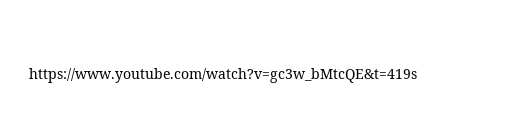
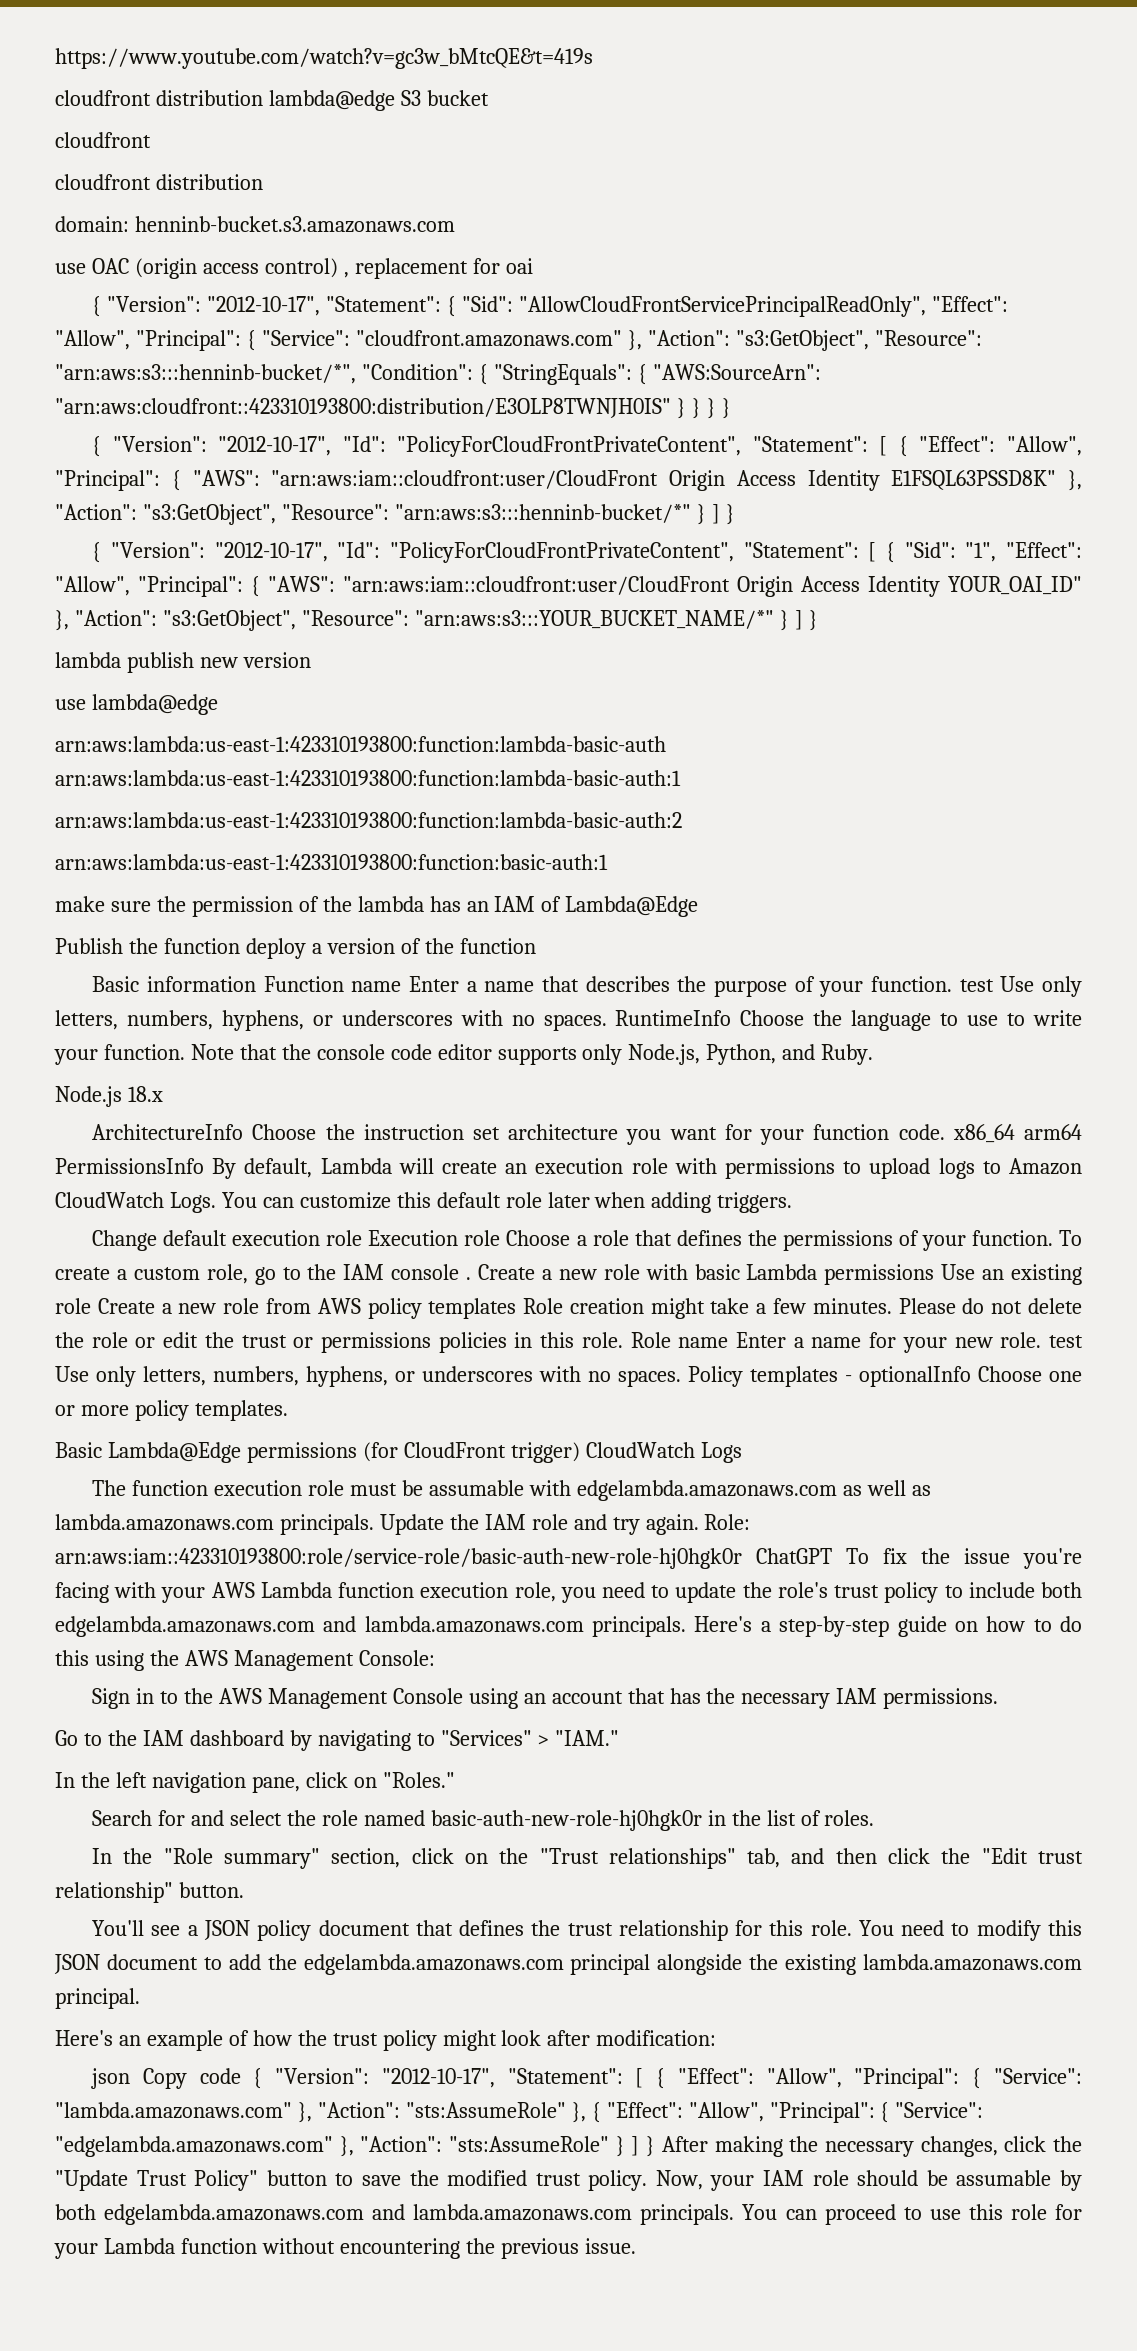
(417, 75) none -> [55,90,489,111] [55,132,151,148] [55,174,263,190] [55,216,455,233] [55,258,533,279] [92,296,1008,317] [55,330,982,351] [55,364,821,385] [55,398,731,419] [92,436,1082,457] [55,470,1082,491] [55,504,735,525] [92,542,1082,563] [55,576,1082,597] [55,610,818,631] [55,652,311,673] [55,694,218,715] [55,736,666,752] [55,770,681,786] [55,812,682,828] [55,854,608,870] [55,896,699,917] [55,938,536,959] [92,976,1082,997] [55,1010,1082,1031] [54,1044,874,1065] [55,1086,163,1107] [92,1124,1082,1145] [55,1158,1083,1179] [55,1192,793,1213] [92,1230,1082,1251] [55,1264,1082,1285] [55,1298,1082,1319] [55,1332,1083,1353] [55,1366,1082,1387] [55,1400,288,1421] [55,1442,742,1463] [92,1480,931,1501] [55,1514,751,1535] [55,1548,1082,1569] [55,1582,1082,1603] [55,1616,1082,1637] [55,1650,435,1671] [92,1688,999,1709] [55,1730,620,1751] [55,1772,455,1793] [92,1810,875,1831] [92,1848,1083,1869] [55,1882,244,1903] [92,1920,1082,1941] [54,1954,1082,1975] [55,1988,140,2009] [55,2030,717,2051] [91,2068,1083,2089] [55,2102,984,2123] [55,2136,1083,2157] [55,2170,1082,2191] [55,2204,1083,2225] [54,2238,636,2259] // cloudfront distribution lambda@edge S3 bucket // cloudfront // cloudfront distribution // domain: henninb-bucket.s3.amazonaws.com // use OAC (origin access control) , replacement for oai // { "Version": "2012-10-17", "Statement": { "Sid": "AllowCloudFrontServicePrincipalReadOnly", "Effect": "Allow", "Principal": { "Service": "cloudfront.amazonaws.com" }, "Action": "s3:GetObject", "Resource": "arn:aws:s3:::henninb-bucket/*", "Condition": { "StringEquals": { "AWS:SourceArn": "arn:aws:cloudfront::423310193800:distribution/E3OLP8TWNJH0IS" } } } } // { "Version": "2012-10-17", "Id": "PolicyForCloudFrontPrivateContent", "Statement": [ { "Effect": "Allow", "Principal": { "AWS": "arn:aws:iam::cloudfront:user/CloudFront Origin Access Identity E1FSQL63PSSD8K" }, "Action": "s3:GetObject", "Resource": "arn:aws:s3:::henninb-bucket/*" } ] } // { "Version": "2012-10-17", "Id": "PolicyForCloudFrontPrivateContent", "Statement": [ { "Sid": "1", "Effect": "Allow", "Principal": { "AWS": "arn:aws:iam::cloudfront:user/CloudFront Origin Access Identity YOUR_OAI_ID" }, "Action": "s3:GetObject", "Resource": "arn:aws:s3:::YOUR_BUCKET_NAME/*" } ] } // lambda publish new version // use lambda@edge // arn:aws:lambda:us-east-1:423310193800:function:lambda-basic-auth arn:aws:lambda:us-east-1:423310193800:function:lambda-basic-auth:1 // arn:aws:lambda:us-east-1:423310193800:function:lambda-basic-auth:2 // arn:aws:lambda:us-east-1:423310193800:function:basic-auth:1 // make sure the permission of the lambda has an IAM of Lambda@Edge // Publish the function deploy a version of the function // Basic information Function name Enter a name that describes the purpose of your function. test Use only letters, numbers, hyphens, or underscores with no spaces. RuntimeInfo Choose the language to use to write your function. Note that the console code editor supports only Node.js, Python, and Ruby. // Node.js 18.x // ArchitectureInfo Choose the instruction set architecture you want for your function code. x86_64 arm64 PermissionsInfo By default, Lambda will create an execution role with permissions to upload logs to Amazon CloudWatch Logs. You can customize this default role later when adding triggers. // Change default execution role Execution role Choose a role that defines the permissions of your function. To create a custom role, go to the IAM console . Create a new role with basic Lambda permissions Use an existing role Create a new role from AWS policy templates Role creation might take a few minutes. Please do not delete the role or edit the trust or permissions policies in this role. Role name Enter a name for your new role. test Use only letters, numbers, hyphens, or underscores with no spaces. Policy templates - optionalInfo Choose one or more policy templates. // Basic Lambda@Edge permissions (for CloudFront trigger) CloudWatch Logs // The function execution role must be assumable with edgelambda.amazonaws.com as well as lambda.amazonaws.com principals. Update the IAM role and try again. Role: arn:aws:iam::423310193800:role/service-role/basic-auth-new-role-hj0hgk0r ChatGPT To fix the issue you're facing with your AWS Lambda function execution role, you need to update the role's trust policy to include both edgelambda.amazonaws.com and lambda.amazonaws.com principals. Here's a step-by-step guide on how to do this using the AWS Management Console: // Sign in to the AWS Management Console using an account that has the necessary IAM permissions. // Go to the IAM dashboard by navigating to "Services" > "IAM." // In the left navigation pane, click on "Roles." // Search for and select the role named basic-auth-new-role-hj0hgk0r in the list of roles. // In the "Role summary" section, click on the "Trust relationships" tab, and then click the "Edit trust relationship" button. // You'll see a JSON policy document that defines the trust relationship for this role. You need to modify this JSON document to add the edgelambda.amazonaws.com principal alongside the existing lambda.amazonaws.com principal. // Here's an example of how the trust policy might look after modification: // json Copy code { "Version": "2012-10-17", "Statement": [ { "Effect": "Allow", "Principal": { "Service": "lambda.amazonaws.com" }, "Action": "sts:AssumeRole" }, { "Effect": "Allow", "Principal": { "Service": "edgelambda.amazonaws.com" }, "Action": "sts:AssumeRole" } ] } After making the necessary changes, click the "Update Trust Policy" button to save the modified trust policy. Now, your IAM role should be assumable by both edgelambda.amazonaws.com and lambda.amazonaws.com principals. You can proceed to use this role for your Lambda function without encountering the previous issue.

